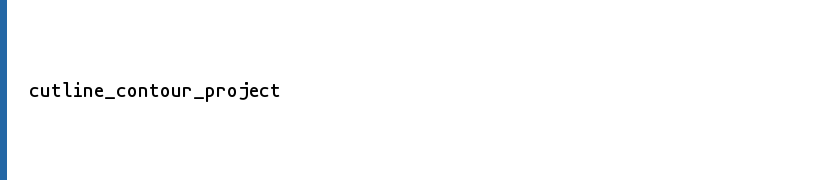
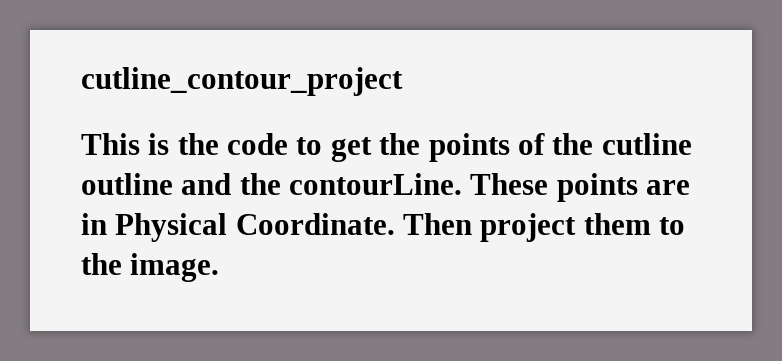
(281, 92) none -> [81,133,692,162] [81,173,691,202] [81,213,686,242] [81,253,220,282] // This is the code to get the points of the cutline outline and the contourLine. These points are in Physical Coordinate. Then project them to the image.

